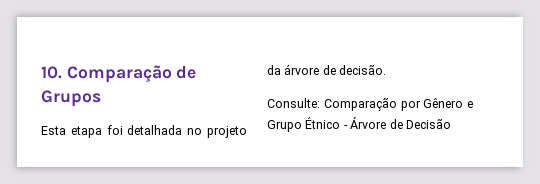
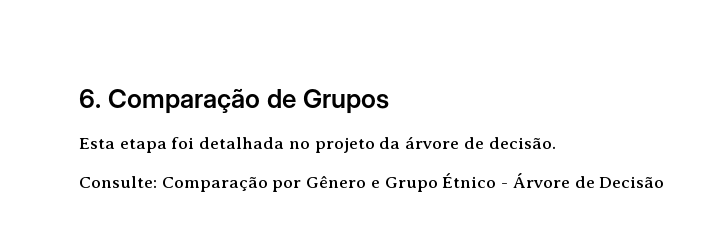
[41,66,62,79] 10. -> [79,89,101,108] 6.

